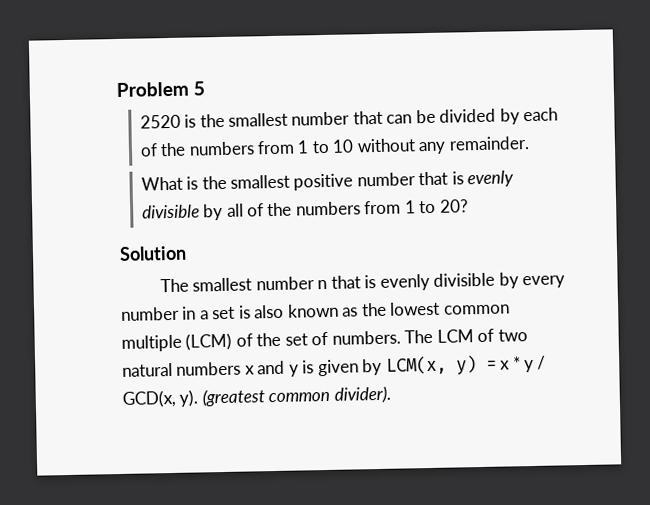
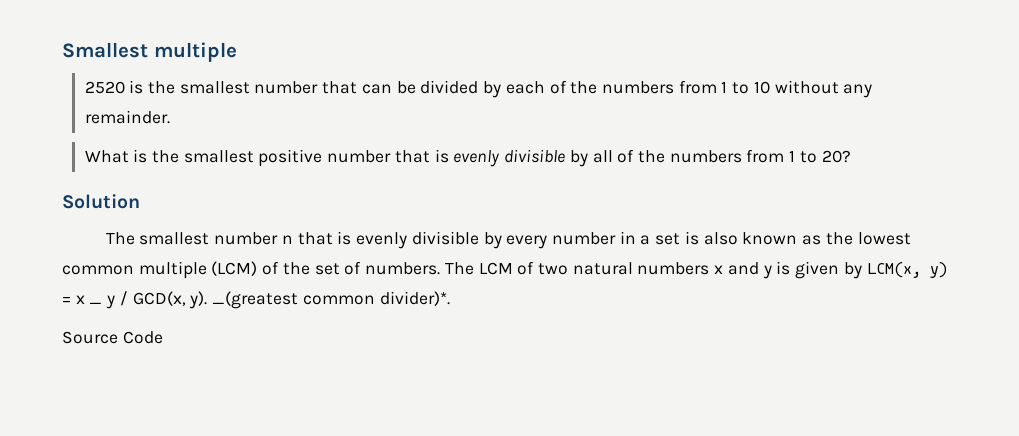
[116,81,206,98] Problem 5 -> [62,42,237,62] Smallest multiple
[512,356,521,370] * -> [89,302,103,304] _
[201,385,391,407] (greatest common divider). -> [212,291,450,309] [62,331,163,344] _(greatest common divider)*. // Source Code

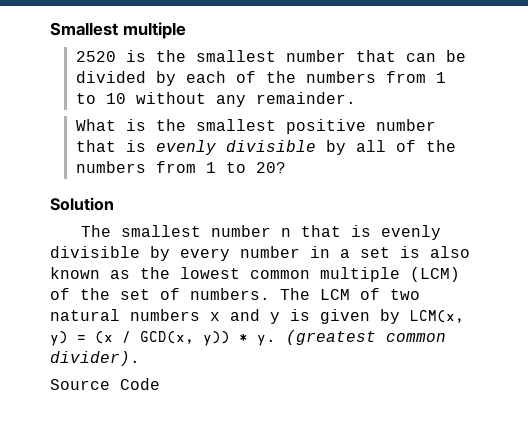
[75,291,450,309] x _ y / GCD(x, y). _(greatest common divider)*. -> [95,330,446,346] [50,351,140,366] (x / GCD(x, y)) * y. (greatest common divider).

